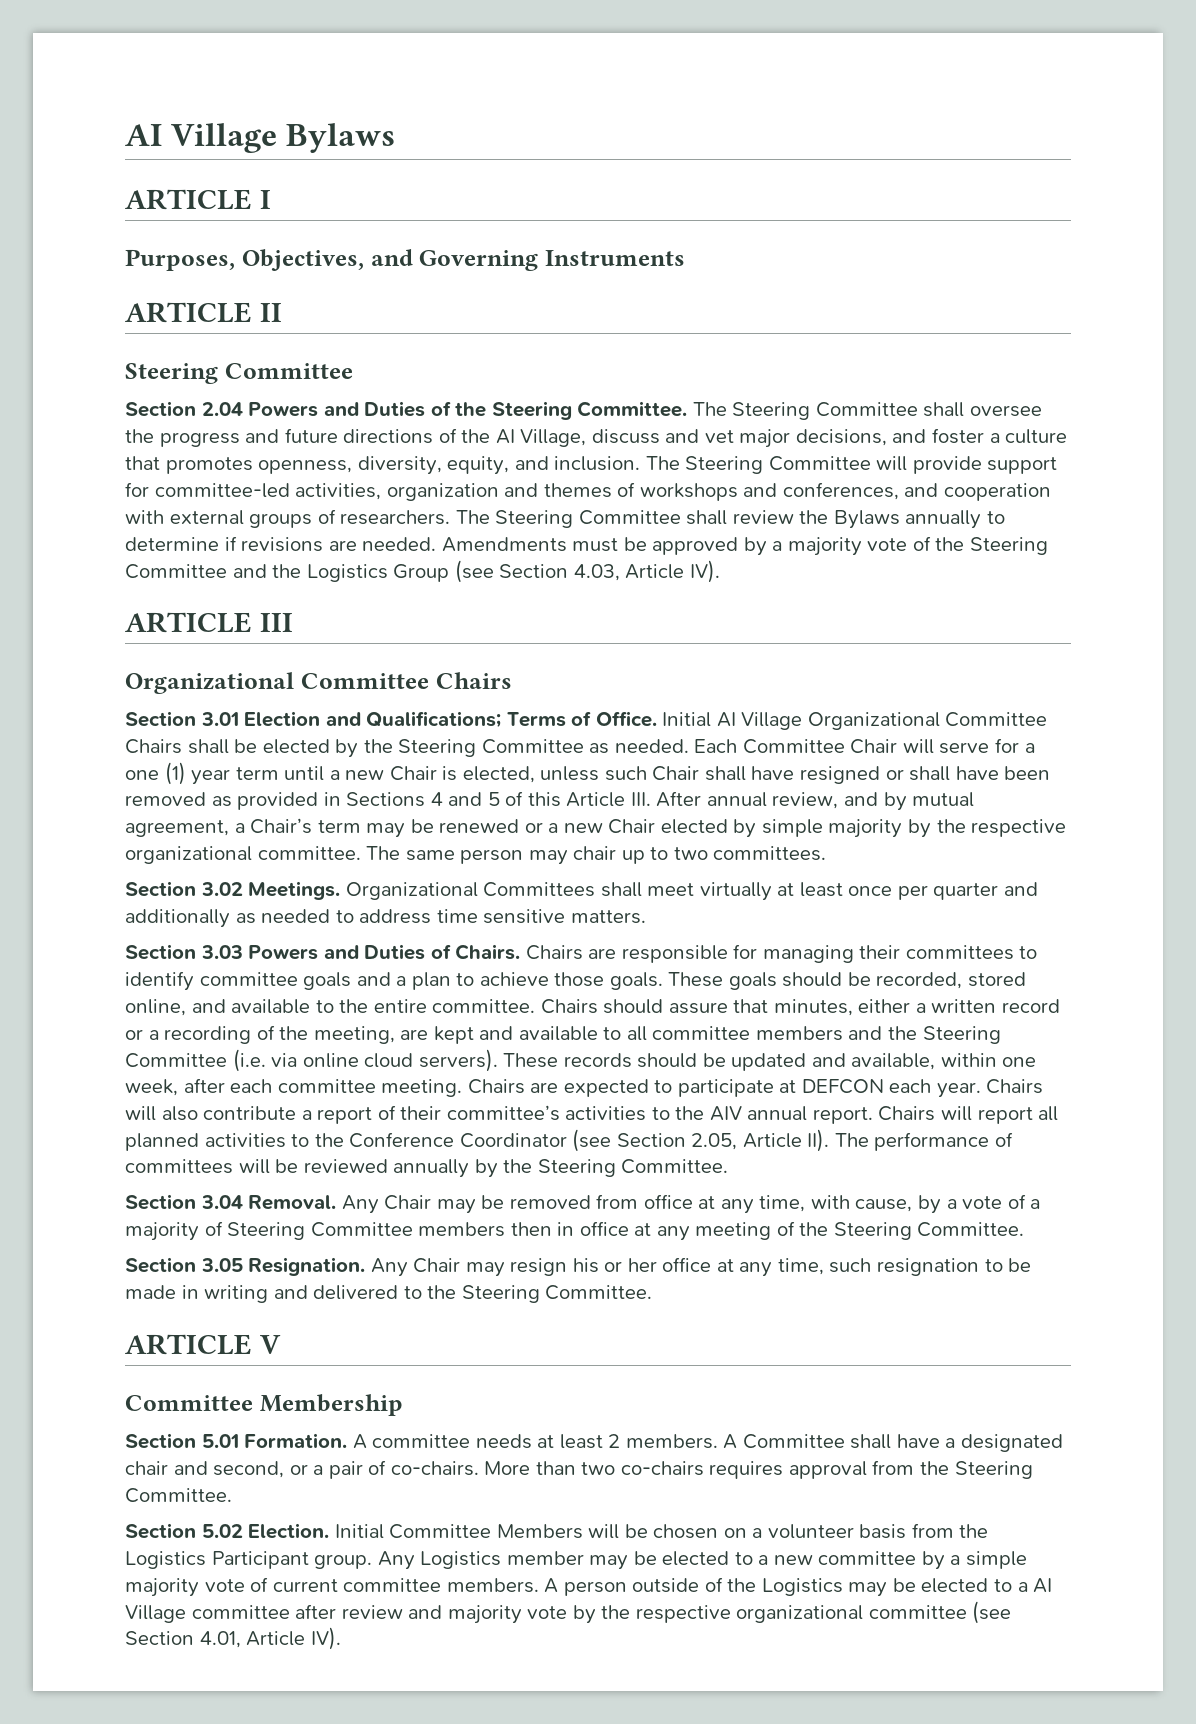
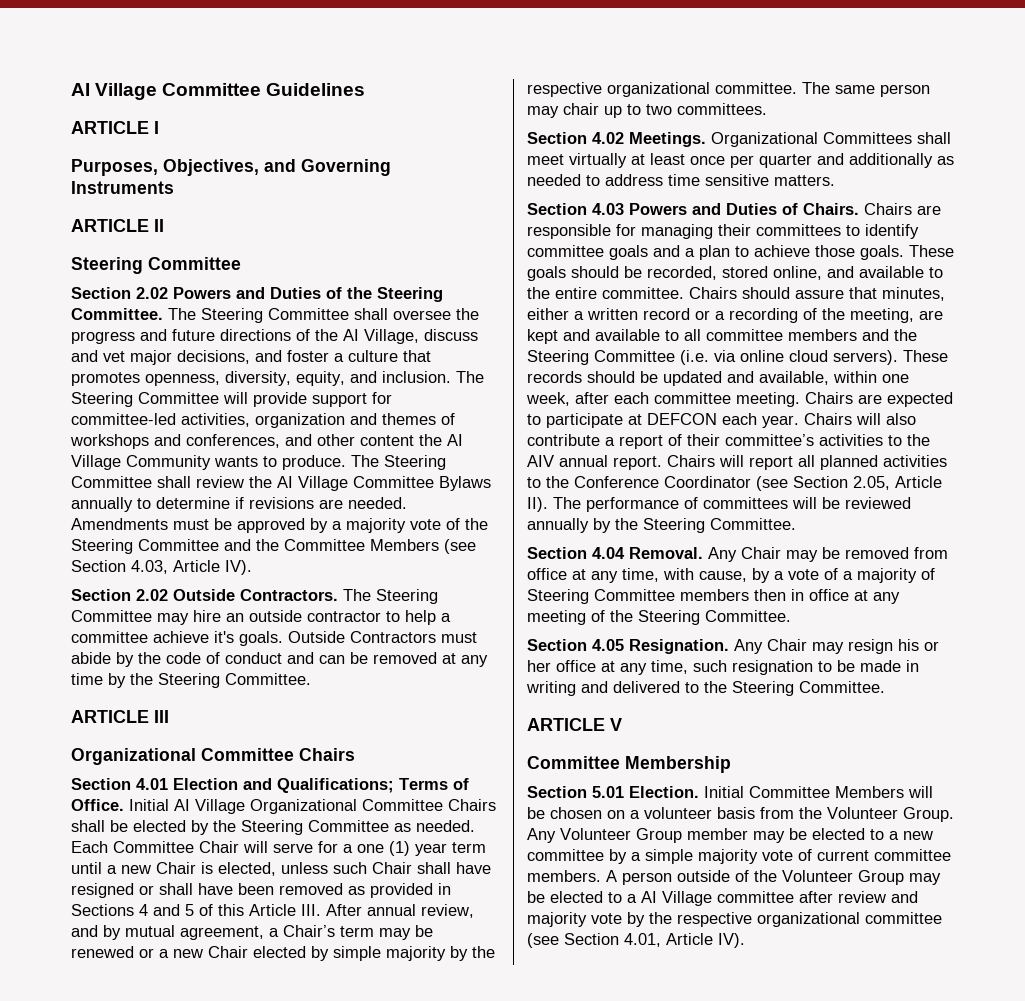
[125,123,396,153] AI Village Bylaws -> [71,83,366,100] AI Village Committee Guidelines
[201,402,243,416] 2.04 -> [136,287,168,299] 2.02
[943,483,1051,501] [125,509,451,528] cooperation with external groups of researchers. -> [317,434,463,446] [71,455,346,470] other content the AI Village Community wants to produce.
(829, 517) none -> [277,476,434,491] AI Village Committee
[306,564,450,582] Logistics Group -> [284,539,439,551] Committee Members
(720, 571) none -> [71,589,438,604] [71,610,451,625] [71,631,477,646] [71,652,488,667] [71,673,311,688] // Section 2.02 Outside Contractors. The Steering Committee may hire an outside contractor to help a committee achieve it's goals. Outside Contractors must abide by the code of conduct and can be removed at any time by the Steering Committee.
[200,712,239,726] 3.01 -> [136,778,168,790] 4.01
[200,882,243,896] 3.02 -> [592,132,624,144] 4.02
[200,945,243,959] 3.03 -> [592,203,624,215] 4.03
[200,1195,243,1209] 3.04 -> [592,547,625,559] 4.04
[200,1258,243,1272] 3.05 -> [592,639,624,651] 4.05
[244,1433,1064,1452] [125,1460,1033,1479] [125,1488,232,1503] [125,1523,243,1539] Formation. A committee needs at least 2 members. A Committee shall have a designated chair and second, or a pair of co-chairs. More than two co-chairs requires approval from the Steering Committee. // Section 5.02 -> (624, 792) none
[125,1551,502,1570] Logistics Participant group. Any Logistics -> [827,807,954,822] [527,828,682,843] Volunteer Group. Any Volunteer Group
[761,1578,843,1596] Logistics -> [782,870,904,885] Volunteer Group

